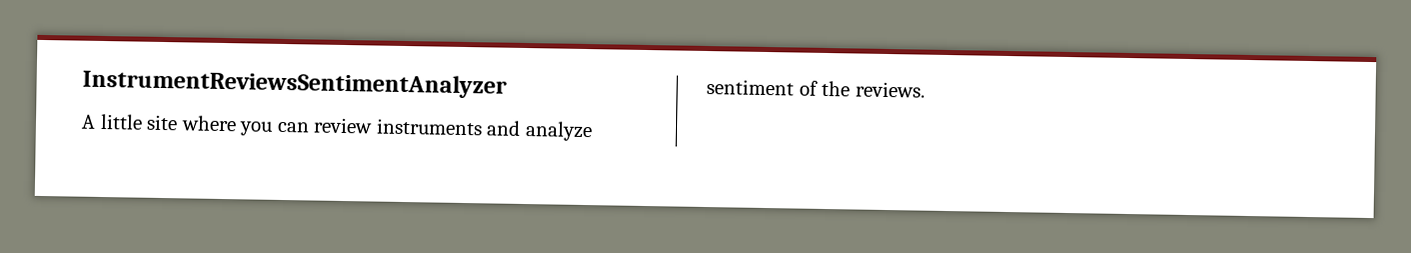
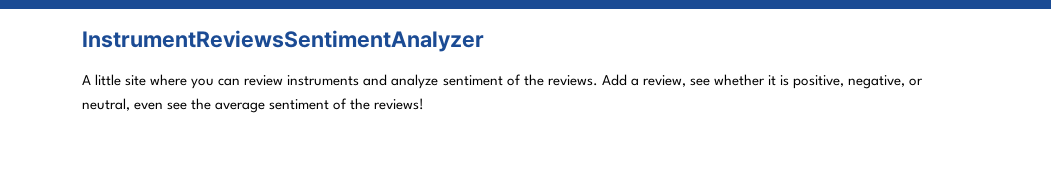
(925, 89) none -> [601,74,924,89] [82,98,425,113] Add a review, see whether it is positive, negative, or neutral, even see the average sentiment of the reviews!

